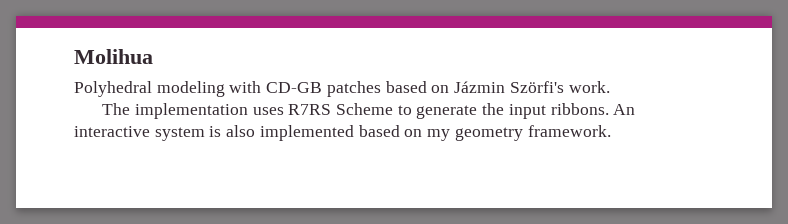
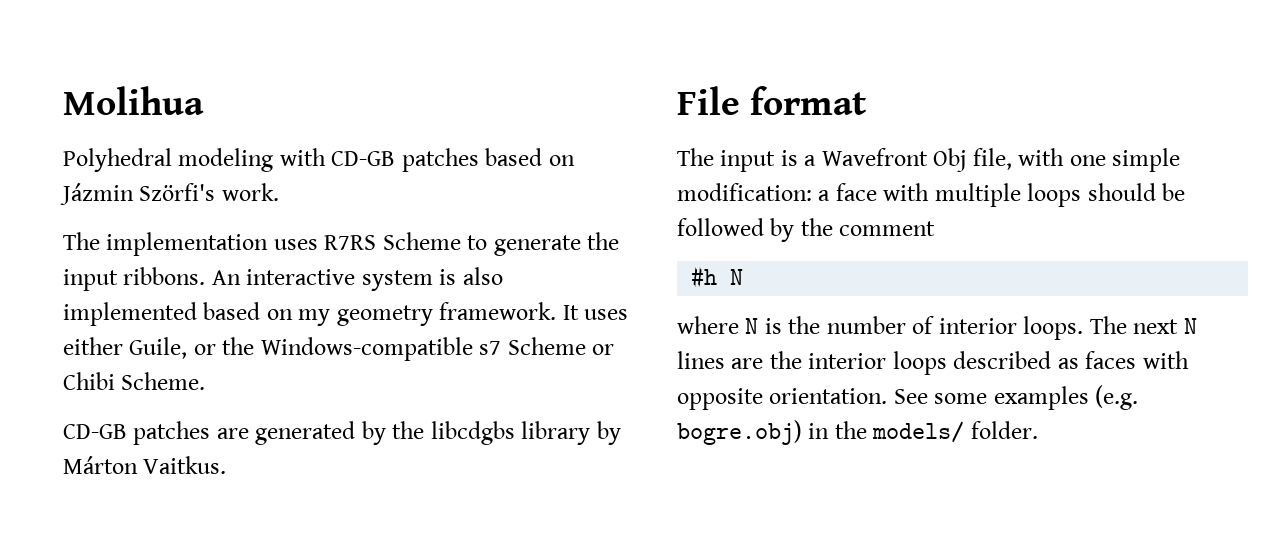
(611, 131) none -> [562,305,629,320] [63,337,615,361] [63,372,206,390] [63,421,621,445] [63,456,227,474] [677,86,868,115] [677,148,1181,172] [677,183,1186,207] [677,218,936,242] [691,266,744,288] [677,316,1197,340] [677,351,1189,375] [677,385,1139,410] [677,420,1038,445] It uses either Guile, or the Windows-compatible s7 Scheme or Chibi Scheme. // CD-GB patches are generated by the libcdgbs library by Márton Vaitkus. // File format // The input is a Wavefront Obj file, with one simple modification: a face with multiple loops should be followed by the comment // #h N // where N is the number of interior loops. The next N lines are the interior loops described as faces with opposite orientation. See some examples (e.g. bogre.obj) in the models/ folder.

